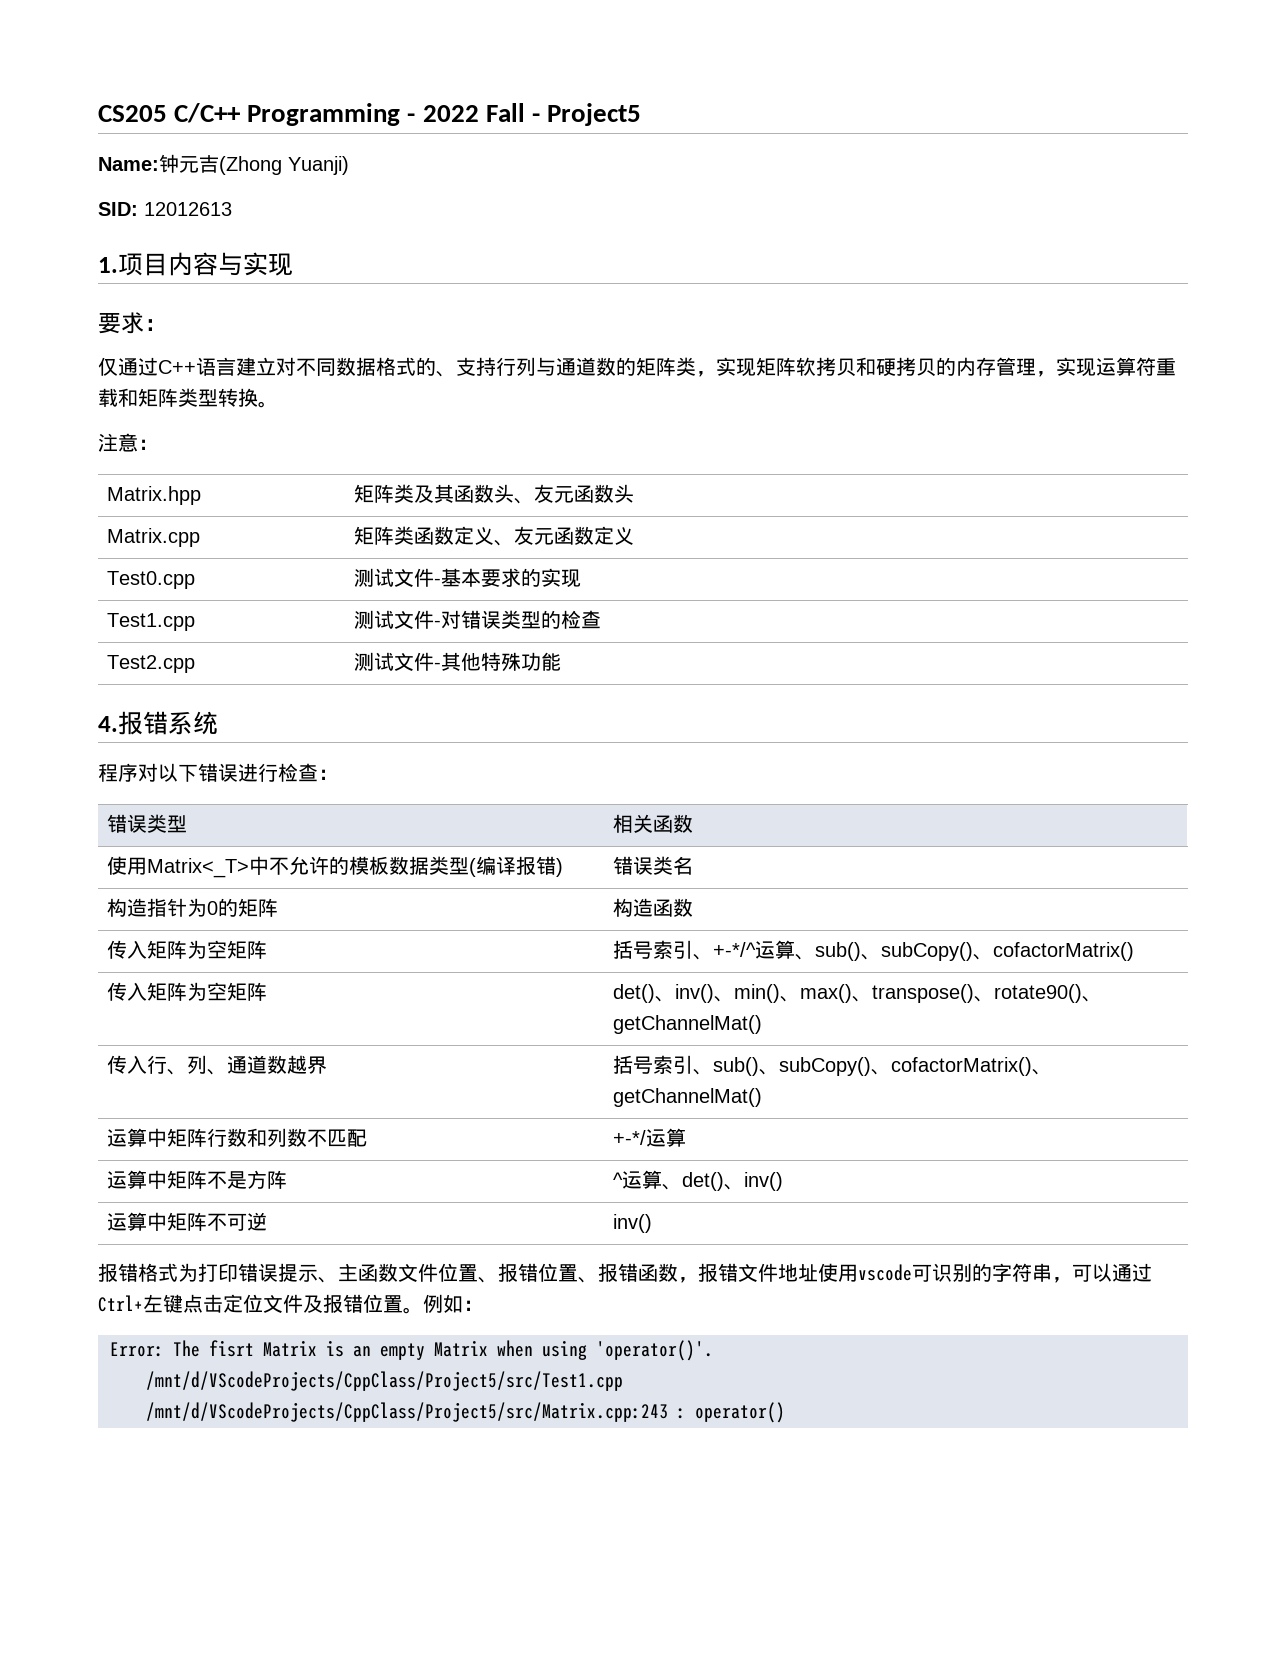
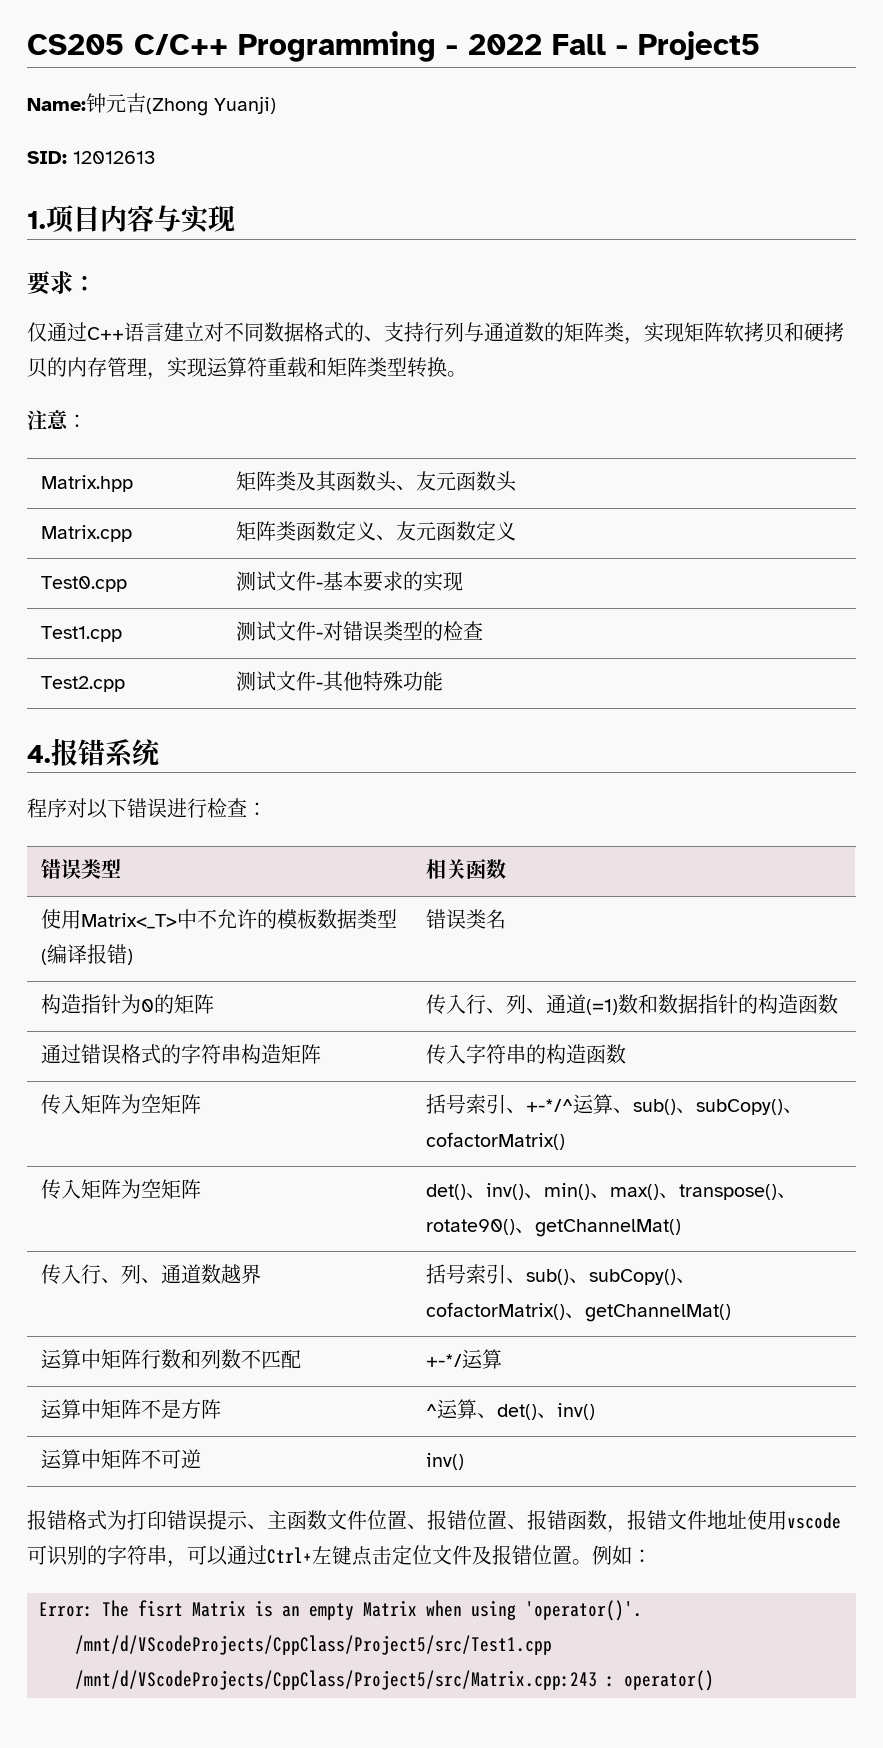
(278, 907) none -> [426,994,839,1015] [41,1044,322,1064] [426,1044,547,1064] 传入行、列、通道(=1)数和数据指针的构造函数 // 通过错误格式的字符串构造矩阵 | 传入字符串的

